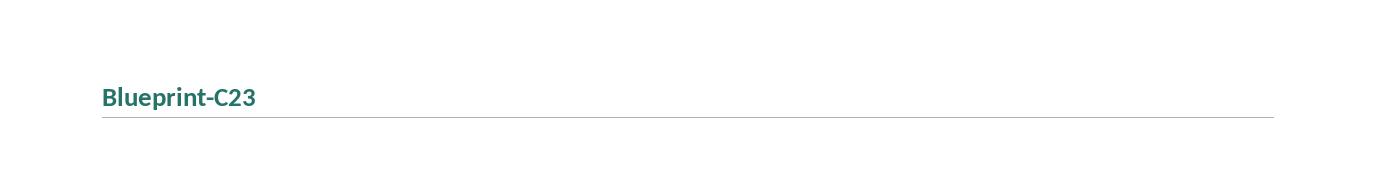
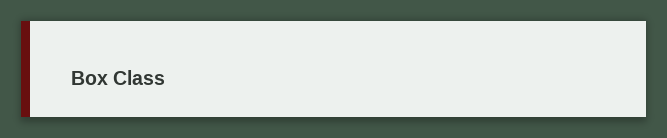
[102,87,256,110] Blueprint-C23 -> [71,70,166,85] Box Class

